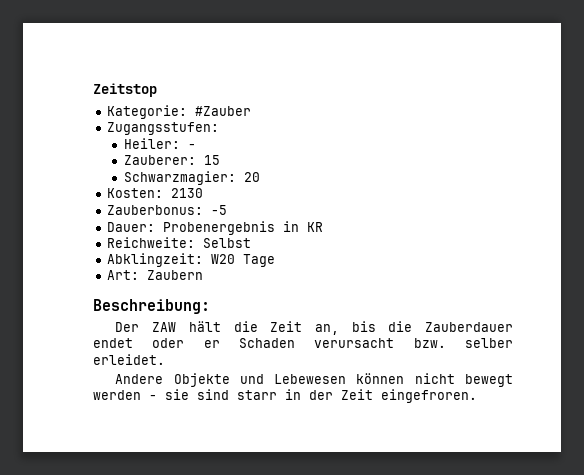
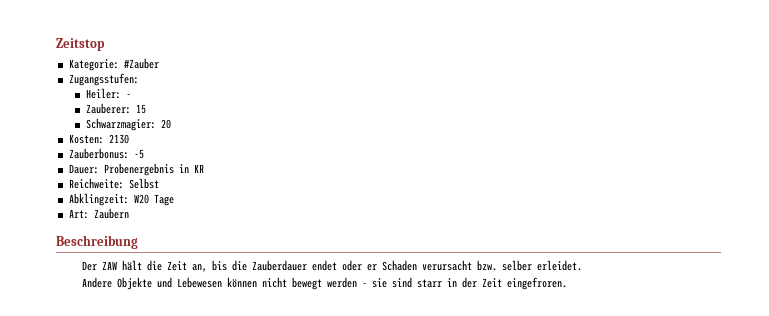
[93,299,210,314] Beschreibung: -> [56,235,138,249] Beschreibung

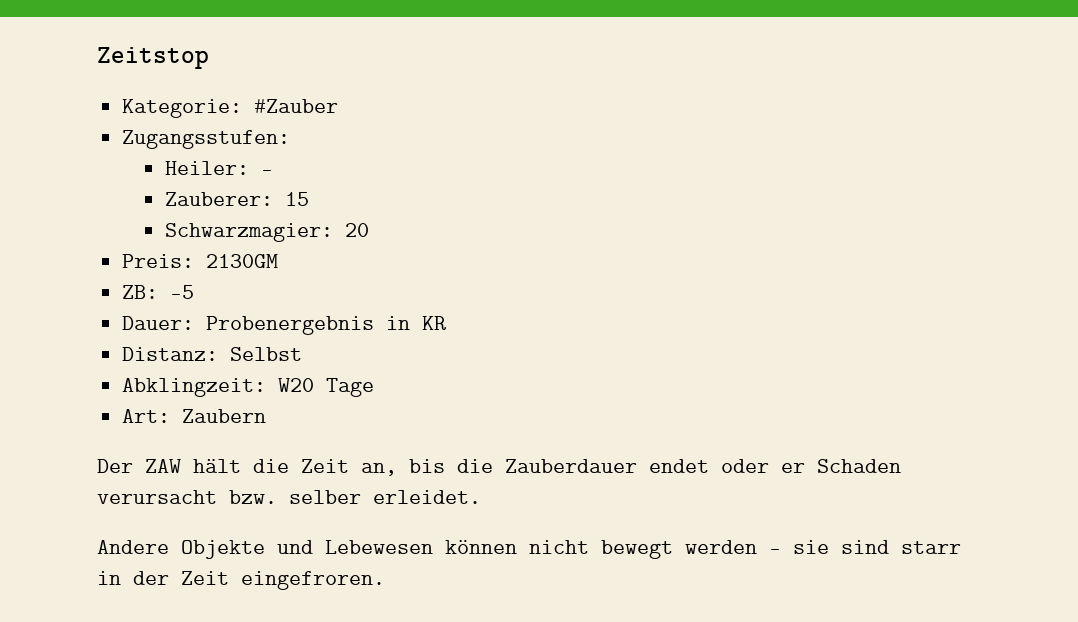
[68,134,129,144] [68,148,129,159] Kosten: 2130 // Zauberbonus: -> [122,254,279,268] [122,285,159,299] Preis: 2130GM // ZB:
[68,178,124,189] Reichweite: -> [122,347,219,361] Distanz:
[56,235,138,249] // Beschreibung -> (267, 416) none

